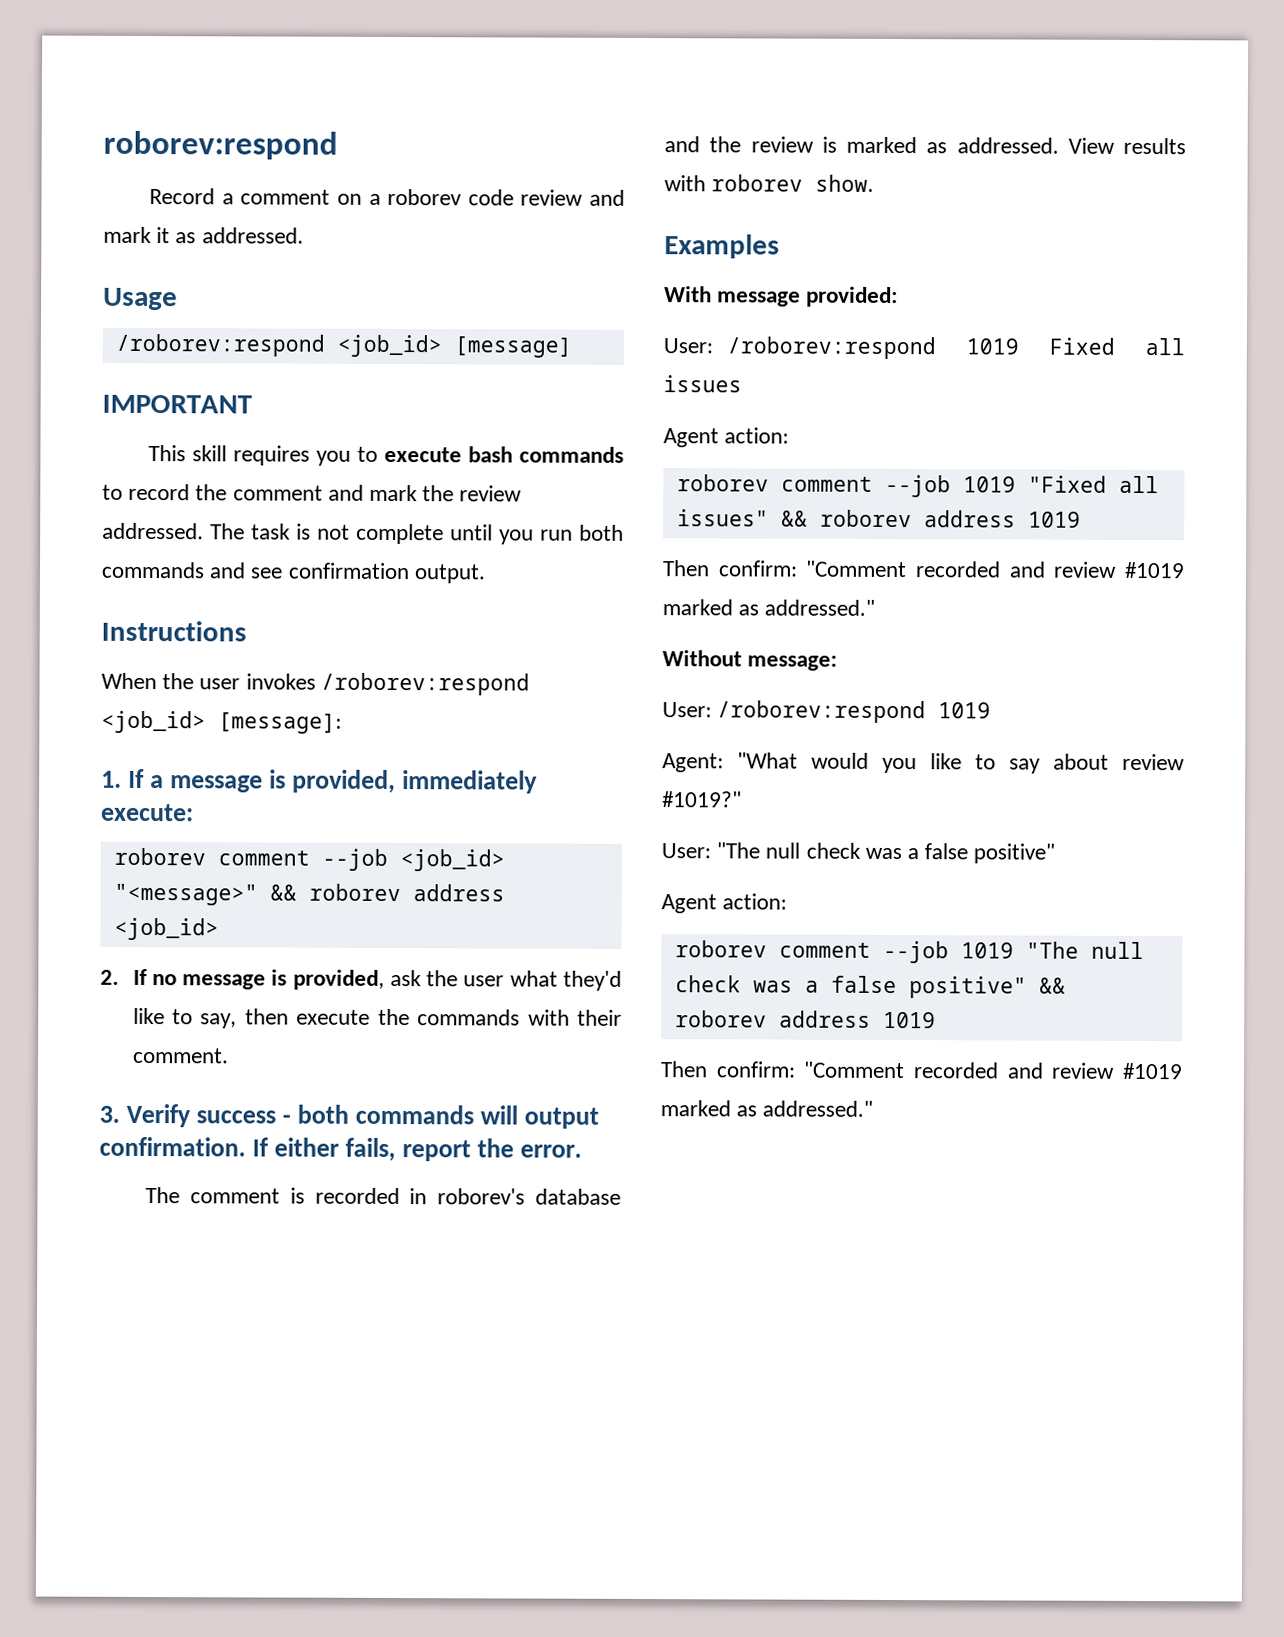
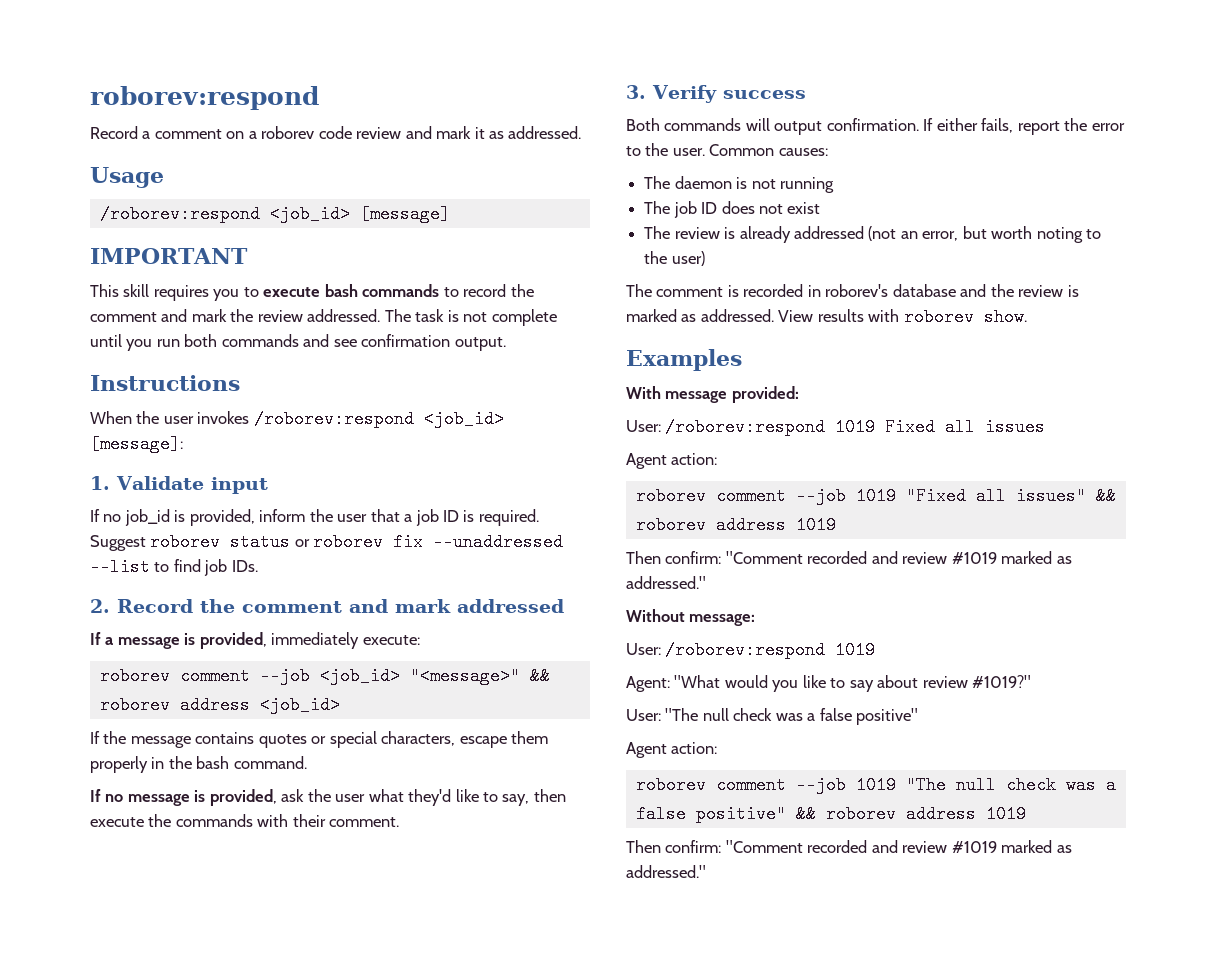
(122, 779) none -> [116,476,268,494] [90,509,539,526] [90,533,564,551] [90,558,258,576] [90,599,564,613] Validate input // If no job_id is provided, inform the user that a job ID is required. Suggest roborev status or roborev fix --unaddressed --list to find job IDs. // 2. Record the comment and mark addressed //
[100,969,119,985] 2. -> [90,731,549,748] [90,756,307,773] If the message contains quotes or special characters, escape them properly in the bash command. //
[282,1104,350,1124] - both -> [626,118,660,131] // Both
[520,1144,583,1158] error. -> [1091,123,1125,131] [626,143,828,156] [644,176,834,193] [644,201,821,218] [644,226,1102,243] [644,251,705,266] error to the user. Common causes: // The daemon is not running // The job ID does not exist // The review is already addressed (not an error, but worth noting to the user)

